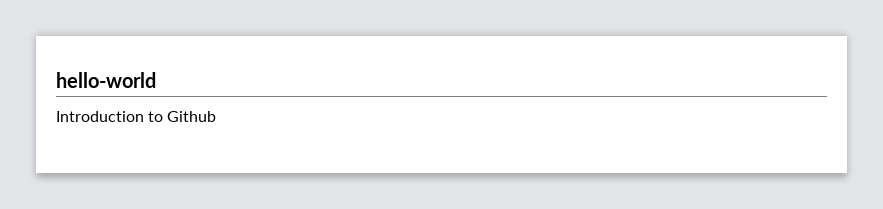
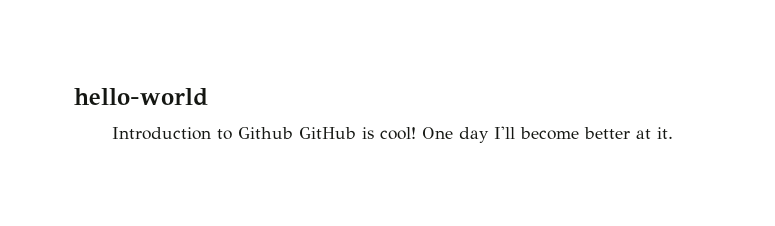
(217, 116) none -> [298,126,673,143] GitHub is cool! One day I'll become better at it.

